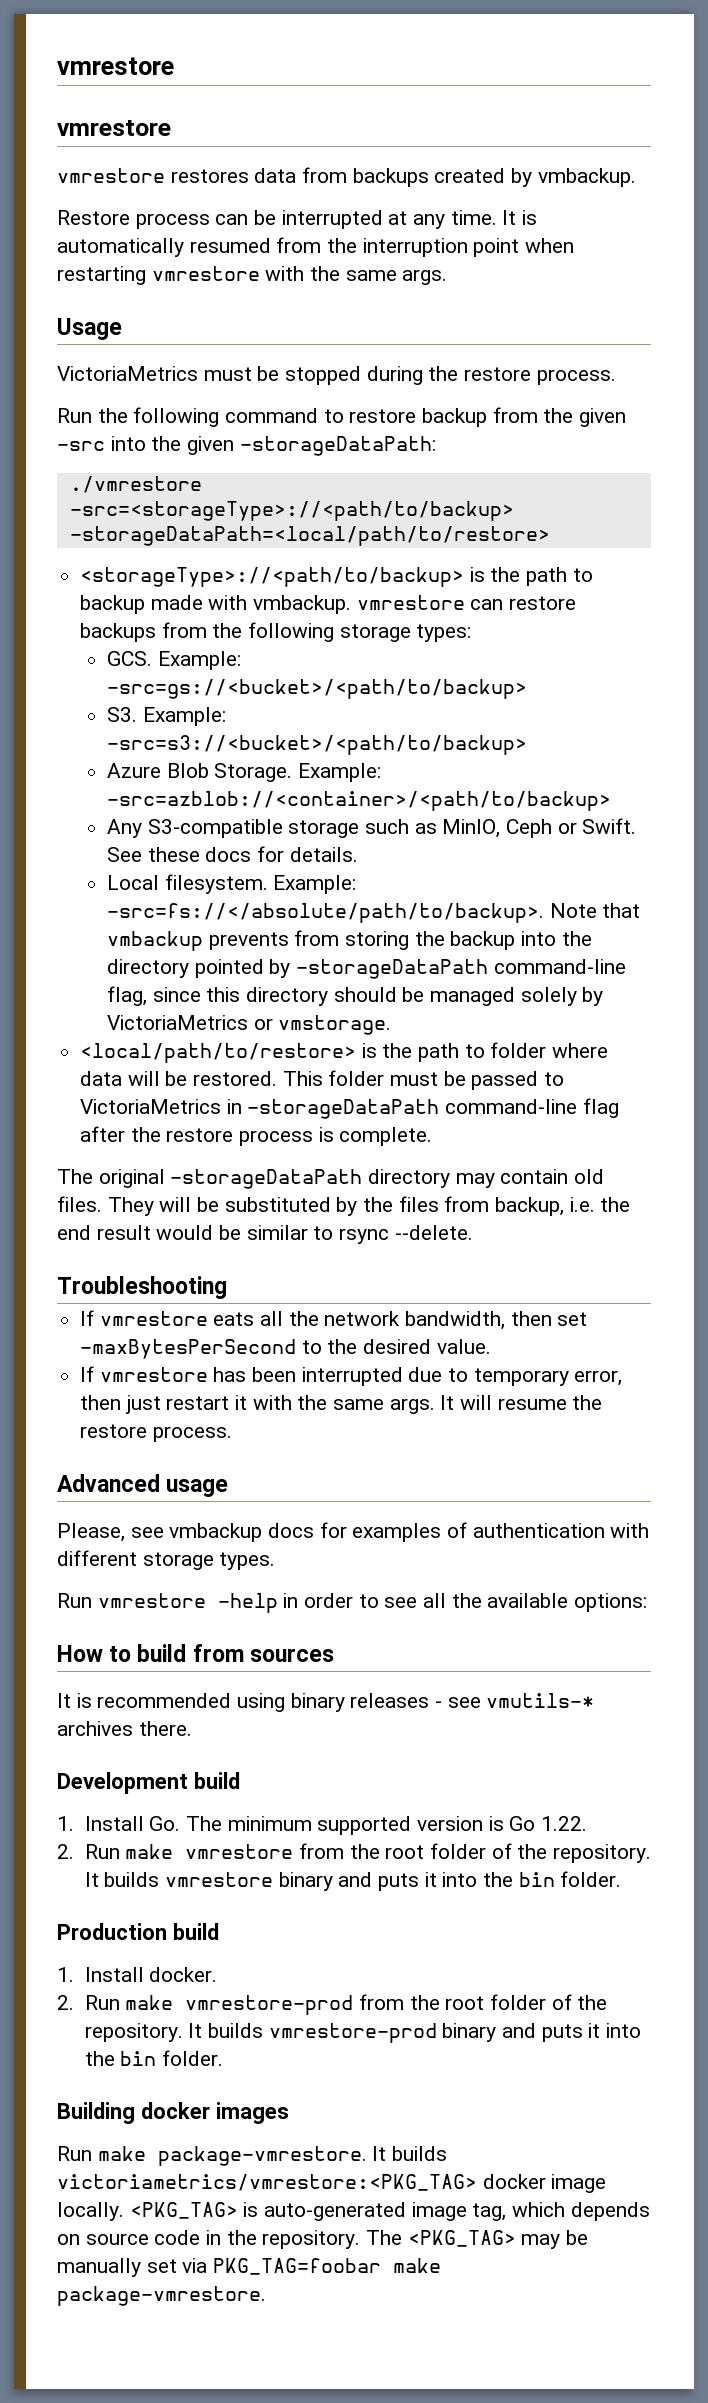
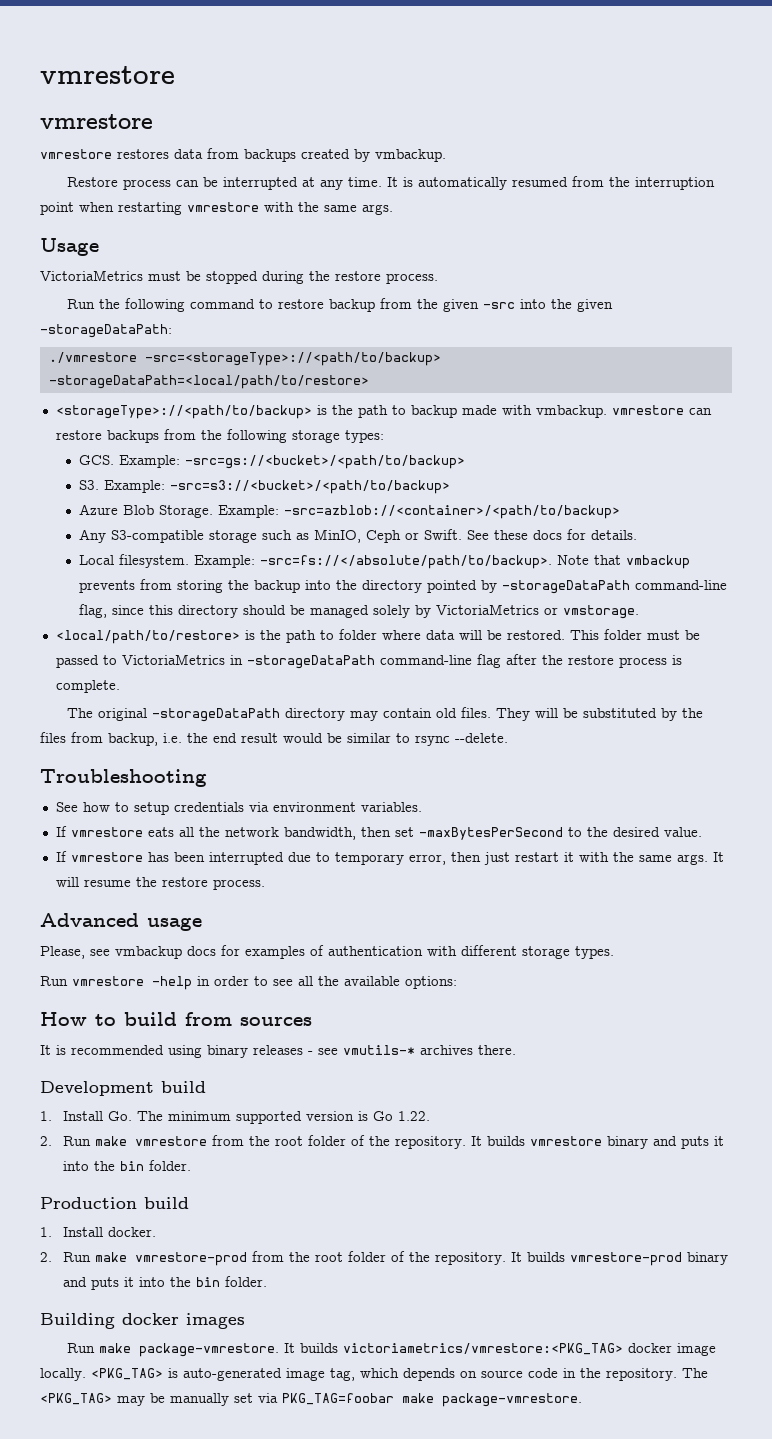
(227, 1287) none -> [55,802,422,815] // See how to setup credentials via environment variables.

